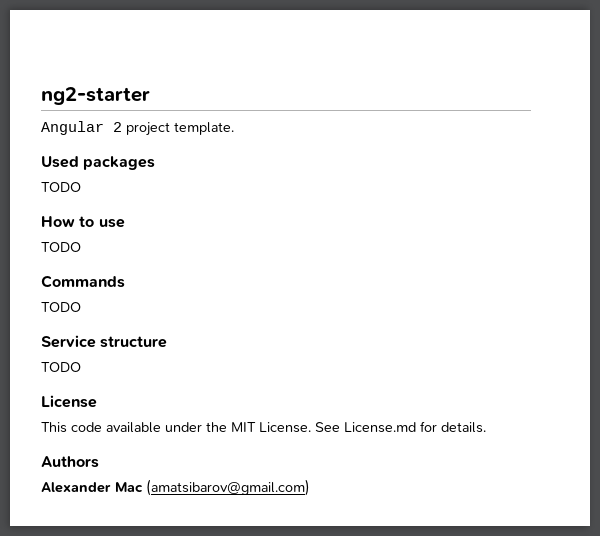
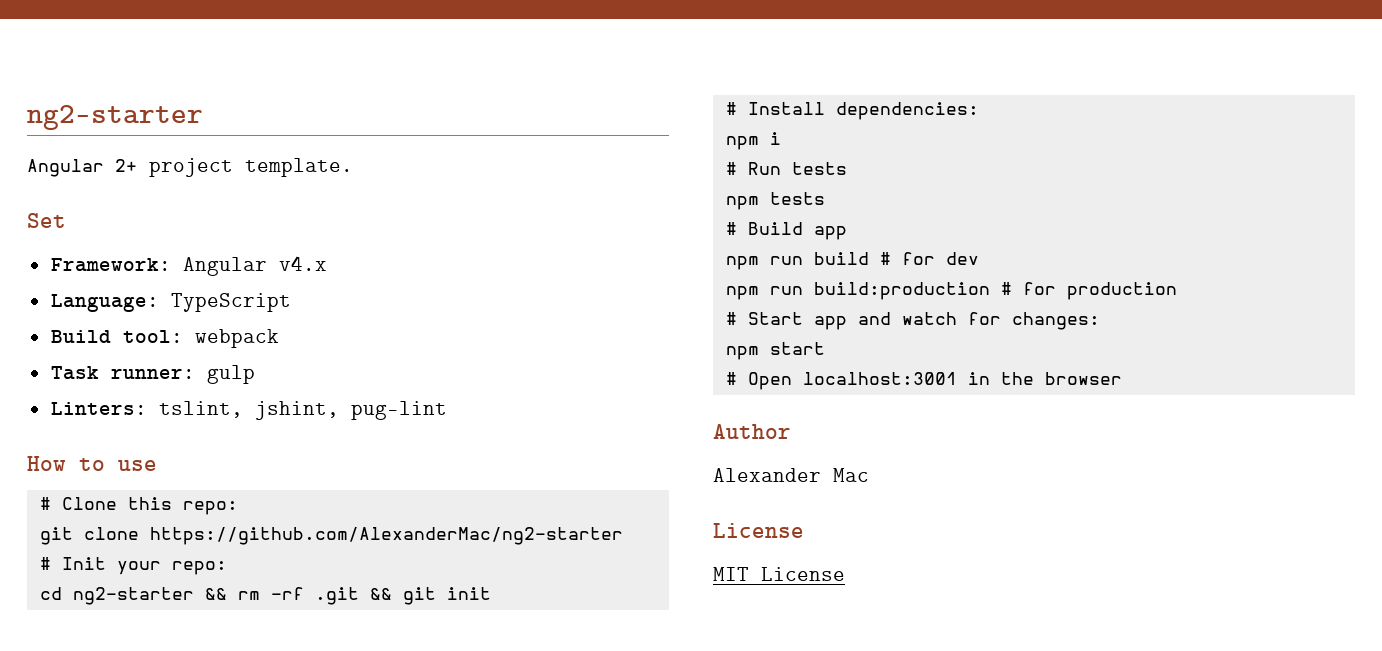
[113,122,122,132] 2 -> [115,159,137,172] 2+
[41,156,156,170] [41,182,81,192] [41,216,125,228] [41,242,81,252] [41,275,125,288] [41,302,81,312] [41,335,168,348] [41,362,81,372] [41,395,97,408] [41,421,486,433] [41,456,99,468] [41,479,310,496] Used packages // TODO // How to use // TODO // Commands // TODO // Service structure // TODO // License // This code available under the MIT License. See License.md for details. // Authors // Alexander Mac (amatsibarov@gmail.com) -> [27,213,66,228] [50,256,327,276] [50,293,291,312] [50,329,279,348] [50,365,255,384] [50,401,447,420] [27,456,157,471] [39,497,238,515] [39,527,623,545] [39,557,227,575] [39,587,491,605] [725,102,979,120] [725,132,781,150] [725,162,847,175] [725,192,825,210] [725,222,847,240] [725,252,979,270] [725,282,1177,300] [725,312,1100,330] [725,342,825,360] [725,372,1122,390] [713,424,791,439] [713,468,869,482] [713,523,804,538] [713,567,845,581] Set // Framework: Angular v4.x // Language: TypeScript // Build tool: webpack // Task runner: gulp // Linters: tslint, jshint, pug-lint // How to use // # Clone this repo: // git clone https://github.com/AlexanderMac/ng2-starter // # Init your repo: // cd ng2-starter && rm -rf .git && git init // # Install dependencies: // npm i // # Run tests // npm tests // # Build app // npm run build # for dev // npm run build:production # for production // # Start app and watch for changes: // npm start // # Open localhost:3001 in the browser // Author // Alexander Mac // License // MIT License

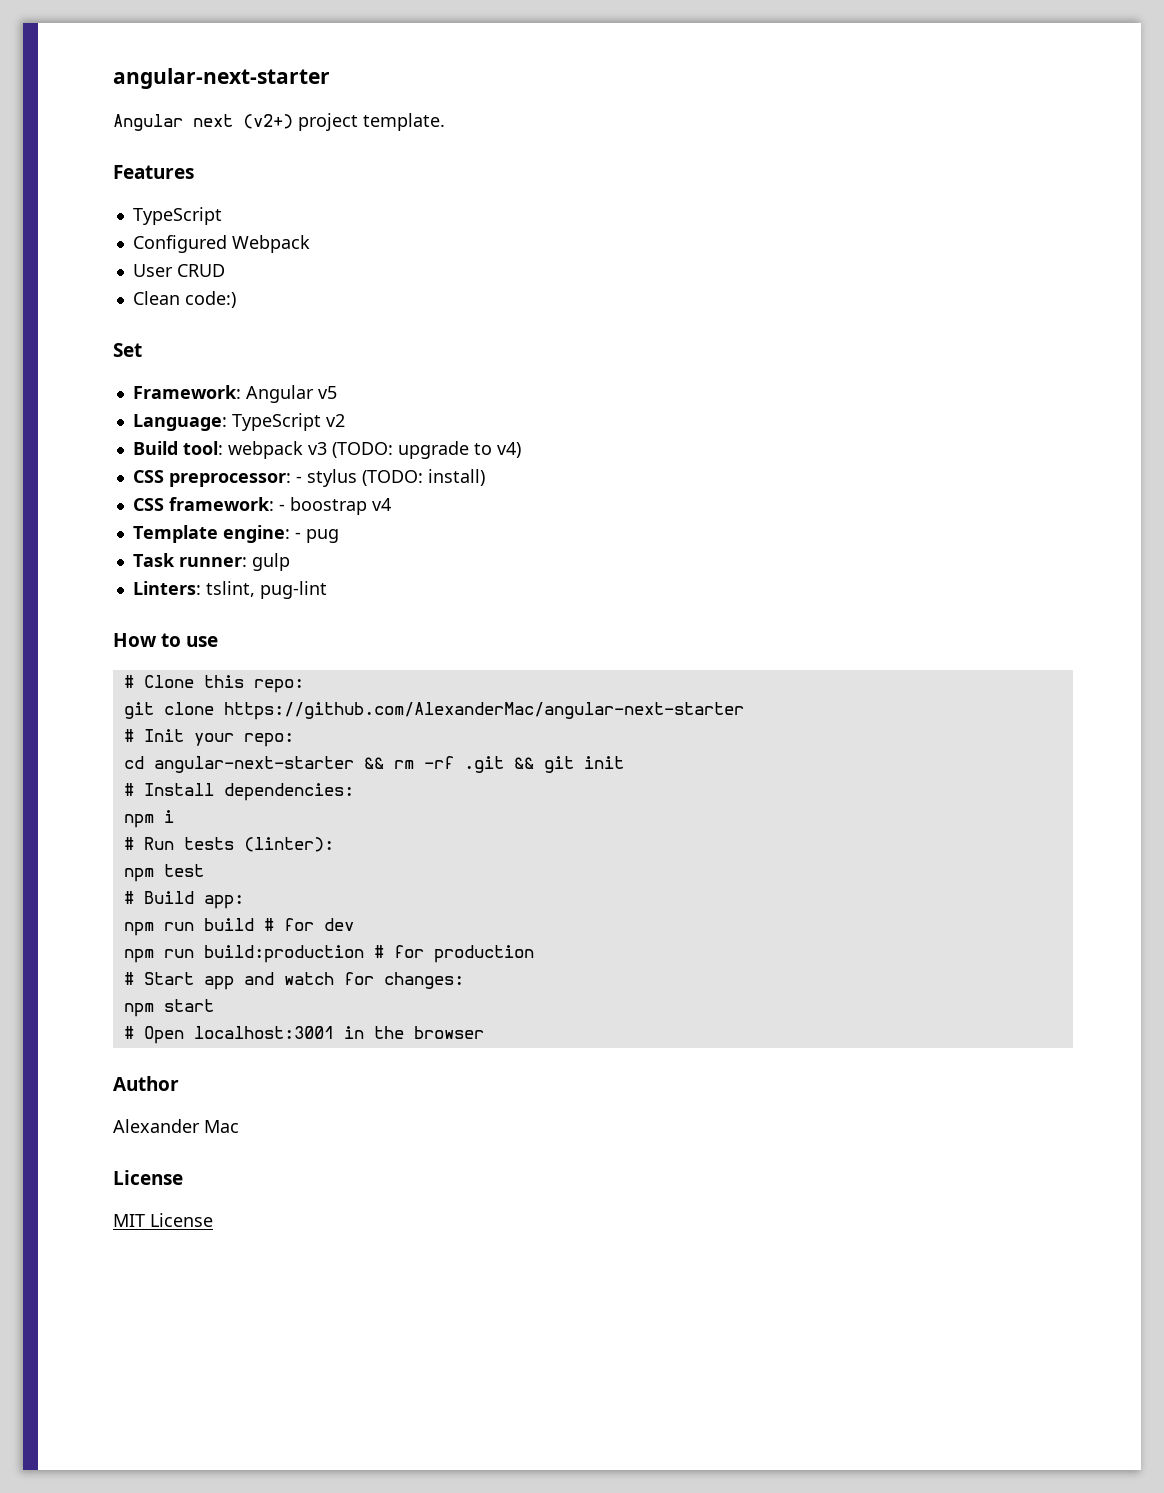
[27,105,203,130] [27,159,137,177] ng2-starter // Angular 2+ -> [113,68,330,89] [113,114,293,131] angular-next-starter // Angular next (v2+)
(353, 167) none -> [113,165,194,179] [132,207,222,225] [132,235,310,253] [132,264,225,277] [132,291,236,308] // Features // TypeScript // Configured Webpack // User CRUD // Clean code:)
[278,256,327,271] v4.x -> [317,386,337,399] v5
(291, 302) none -> [325,414,345,427] v2
(279, 338) none -> [307,441,521,459] [132,469,485,487] [132,497,391,515] [132,525,339,543] v3 (TODO: upgrade to v4) // CSS preprocessor: - stylus (TODO: install) // CSS framework: - boostrap v4 // Template engine: - pug
[254,401,339,420] jshint, -> (255, 589) none
[149,527,623,545] https://github.com/AlexanderMac/ng2-starter -> [223,702,744,720] https://github.com/AlexanderMac/angular-next-starter
[72,587,194,605] ng2-starter -> [153,756,354,773] angular-next-starter
[725,192,825,210] // npm tests -> [243,837,334,852] [123,864,204,882] (linter): // npm test
[813,226,847,240] app -> [203,895,244,909] app:

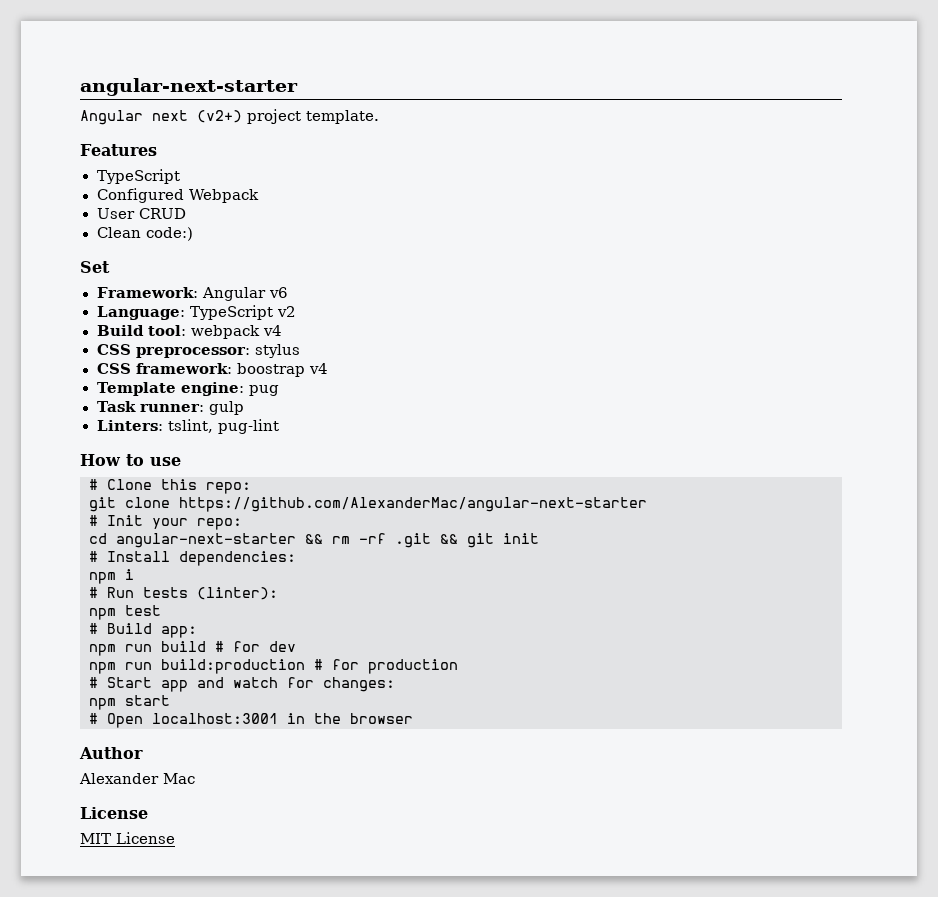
[317,386,337,399] v5 -> [268,287,288,298] v6
[307,441,521,459] v3 (TODO: upgrade to v4) -> [262,325,282,336] v4
[295,476,302,483] - -> (250, 352) none
[361,469,485,486] (TODO: install) -> (300, 351) none
[278,504,285,511] - -> (232, 368) none
[294,532,301,539] - -> (245, 389) none

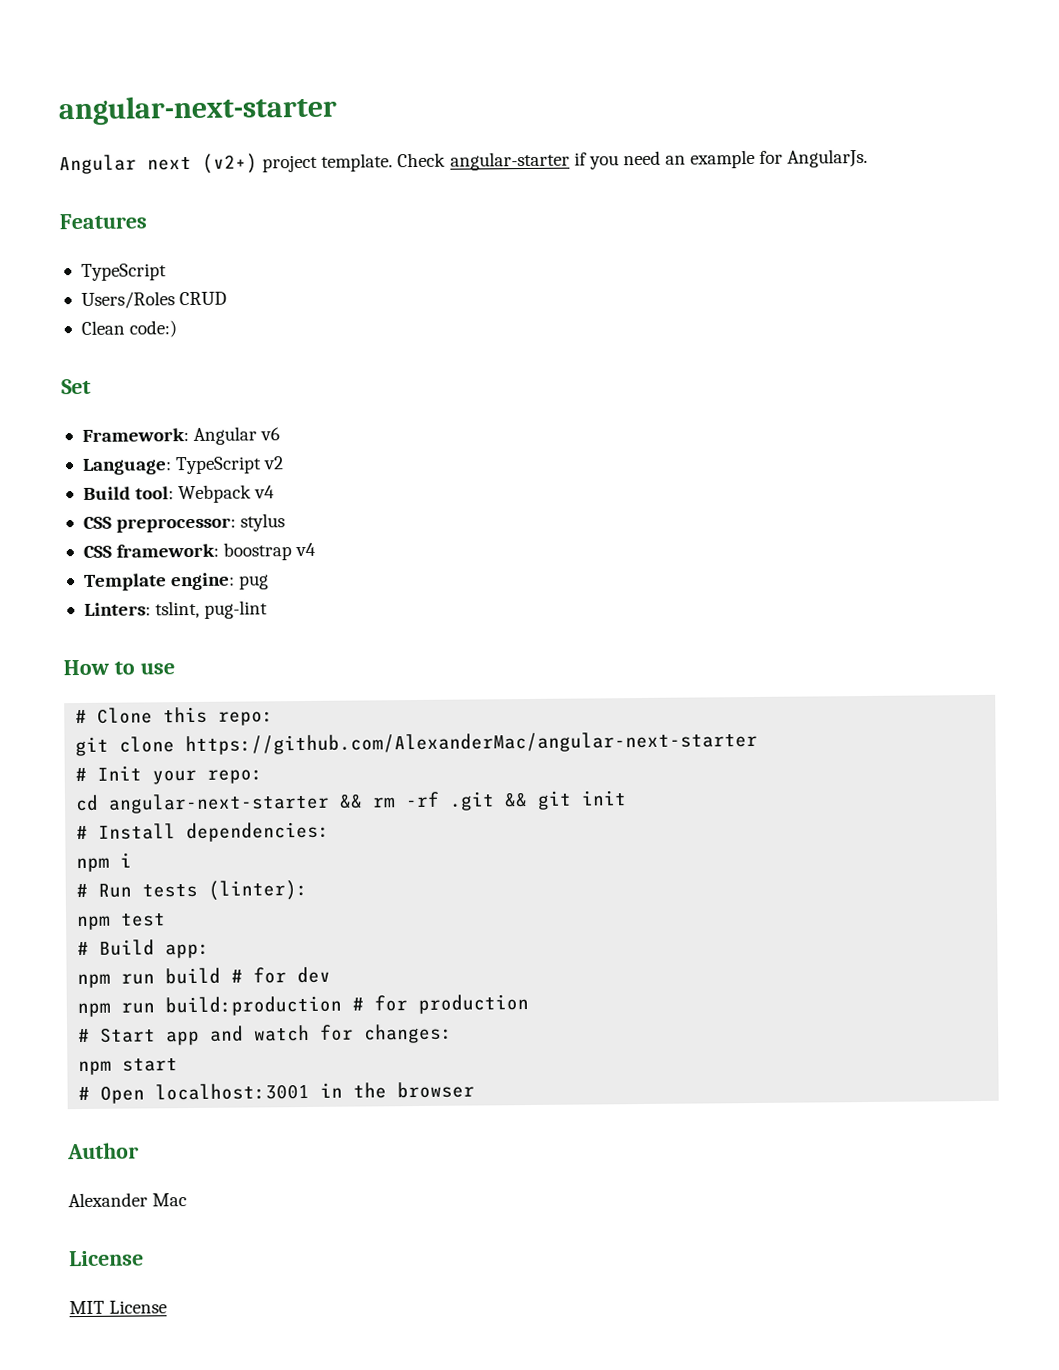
(379, 117) none -> [397,148,869,171] Check angular-starter if you need an example for AngularJs.
[96,188,260,203] [96,208,135,219] Configured Webpack // User -> [80,291,175,309] Users/Roles
[190,325,260,339] webpack -> [178,484,253,504] Webpack
[96,401,245,415] // Task runner: gulp -> (270, 582) none

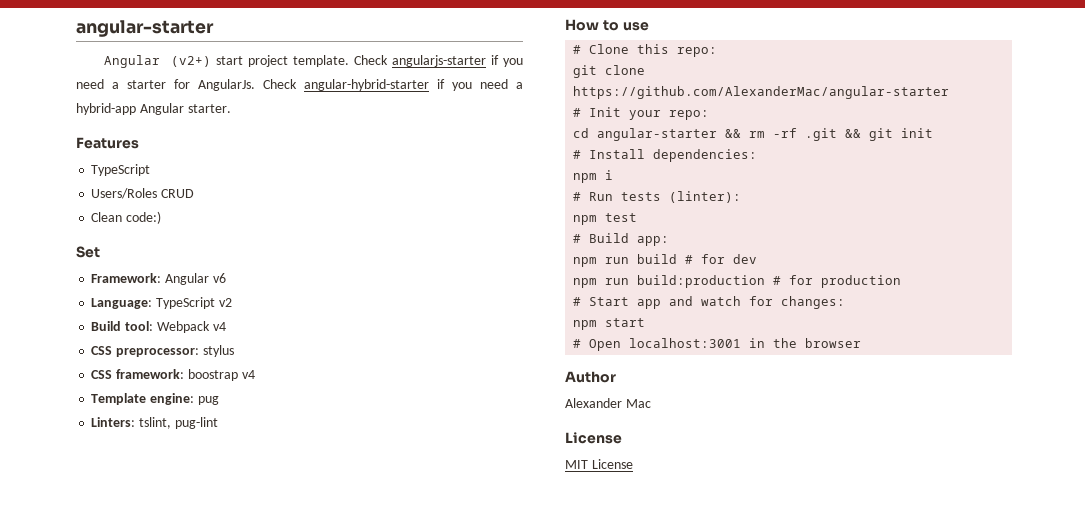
[58,94,337,126] [59,153,258,175] angular-next-starter // Angular next (v2+) -> [76,20,214,37] [104,55,243,68] angular-starter // Angular (v2+) start
[449,149,756,171] angular-starter if you need an example -> [391,55,523,67] [76,79,166,89] angularjs-starter if you need a starter
(869, 158) none -> [263,79,523,91] [76,103,231,115] Check angular-hybrid-starter if you need a hybrid-app Angular starter.
[185,730,759,756] https://github.com/AlexanderMac/angular-next-starter -> [573,86,950,99] https://github.com/AlexanderMac/angular-starter
[108,792,331,814] angular-next-starter -> [597,128,718,141] angular-starter

